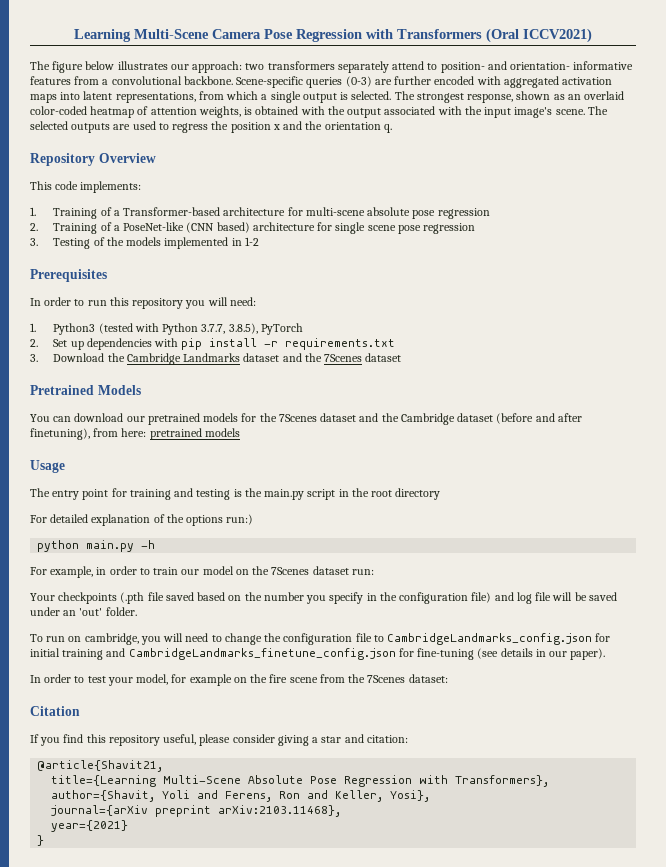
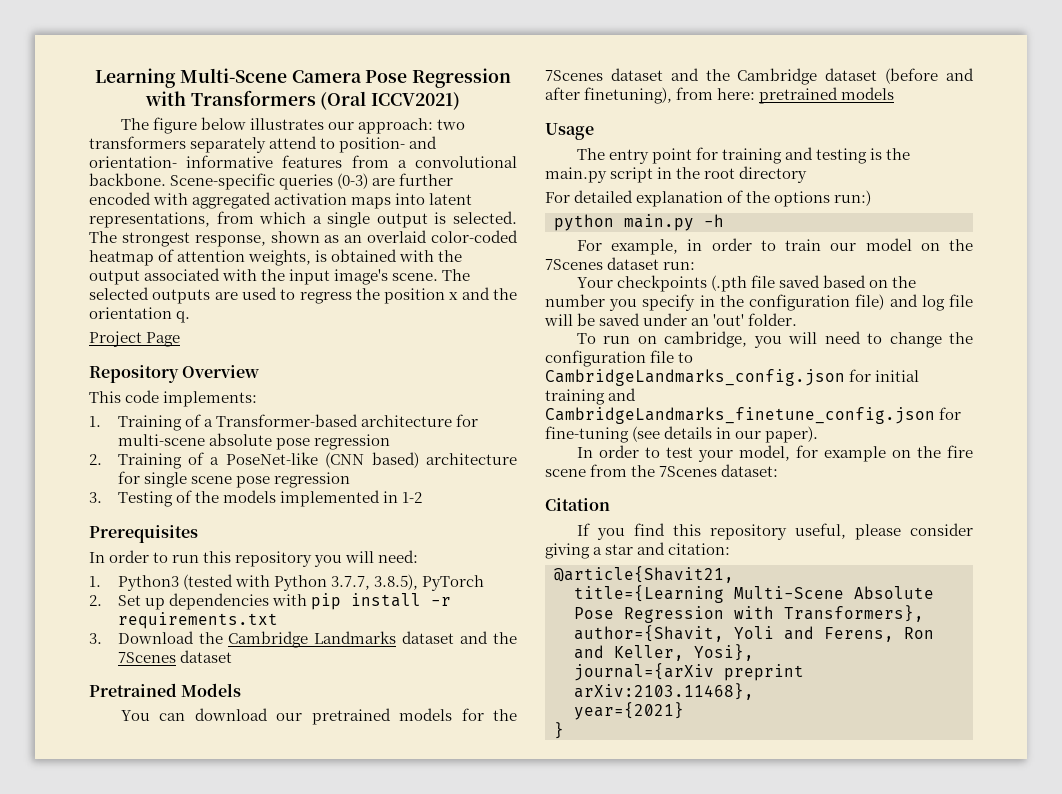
(392, 128) none -> [89,331,181,347] // Project Page

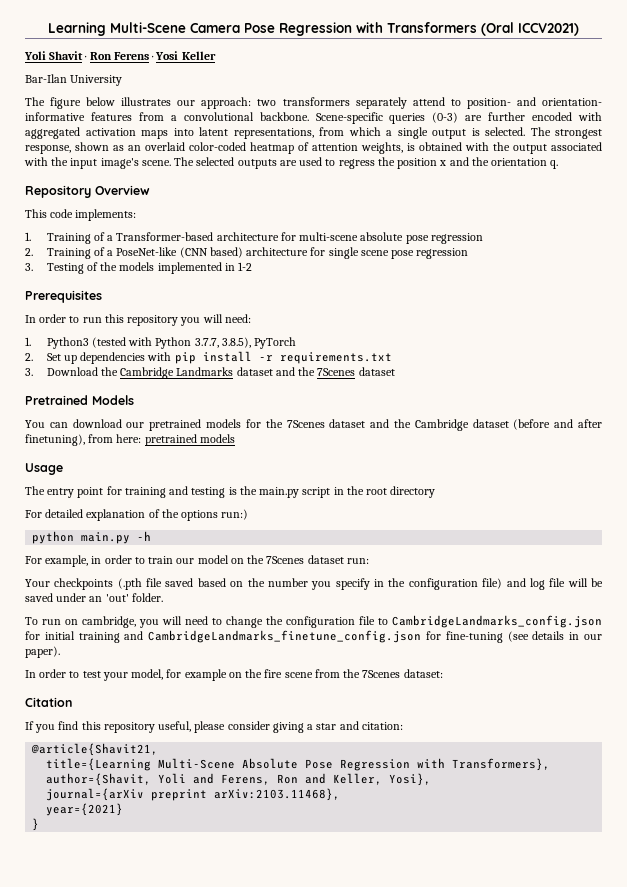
(461, 101) none -> [24,51,216,60] [25,74,123,86] // Yoli Shavit · Ron Ferens · Yosi Keller // Bar-Ilan University
[89,331,181,347] // Project Page -> (559, 164) none

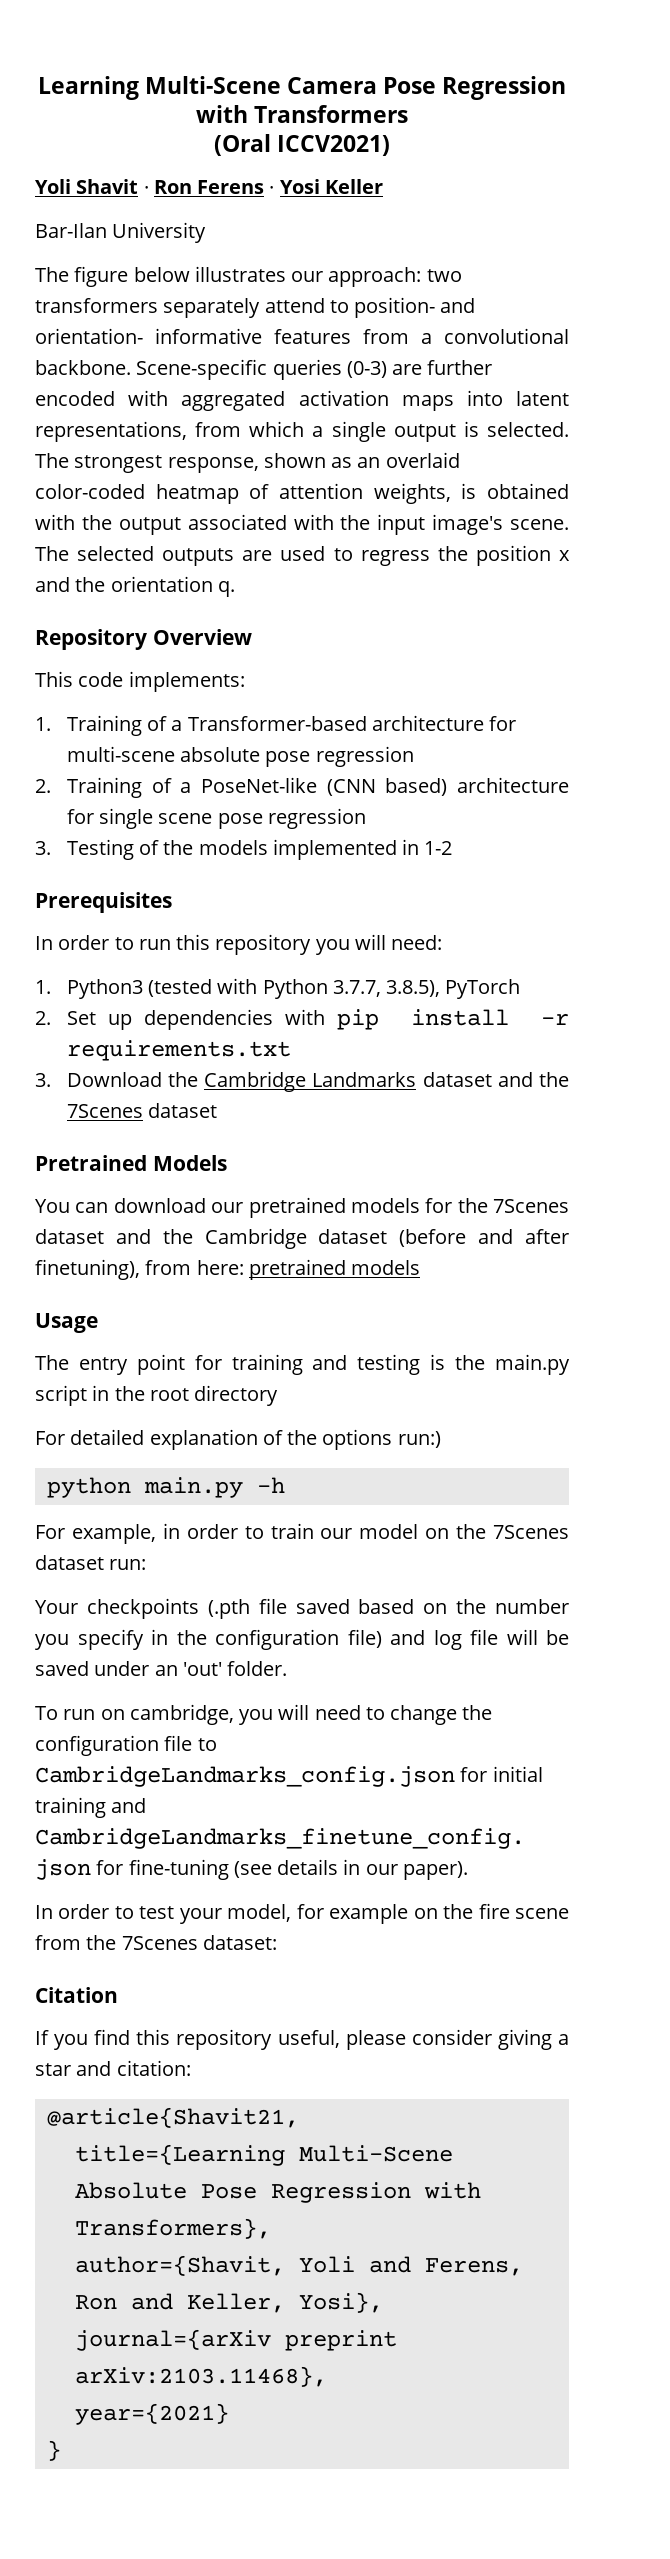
(477, 27) none -> (409, 114) //

